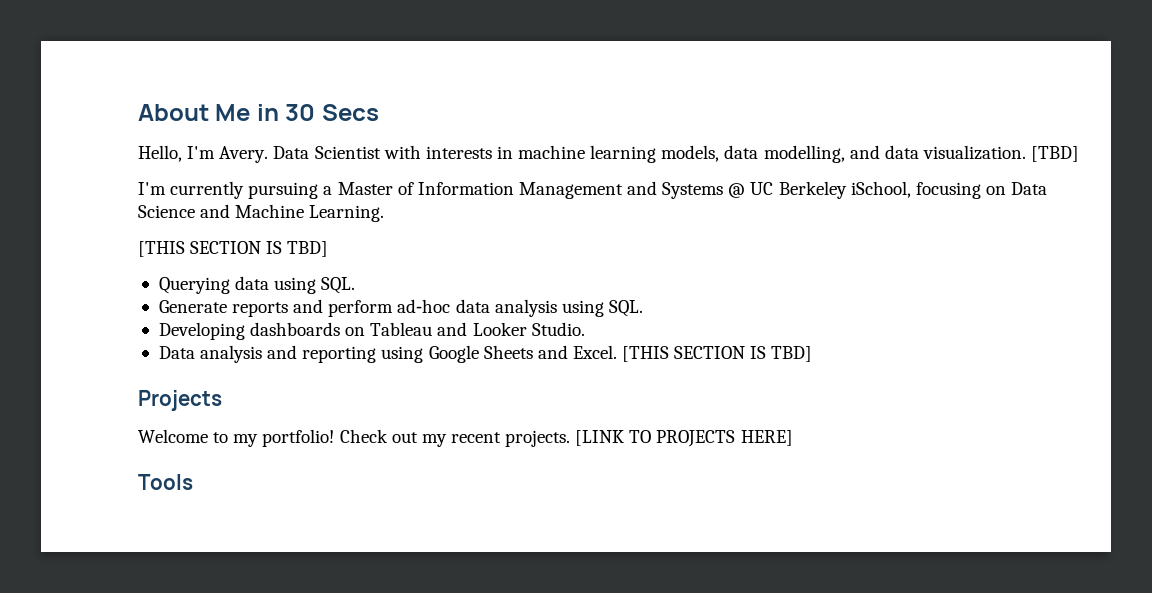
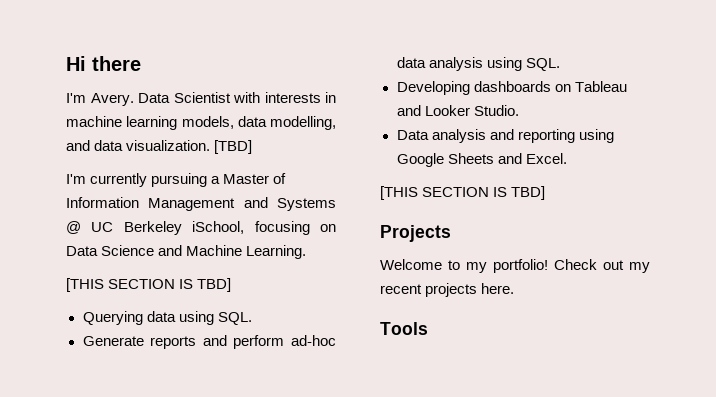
[138,104,379,121] [138,145,182,162] About Me in 30 Secs // Hello, -> [66,56,141,71] Hi there //
(617, 352) none -> (567, 158) //
[505,430,793,447] projects. [LINK TO PROJECTS HERE] -> [425,283,515,297] projects here.

